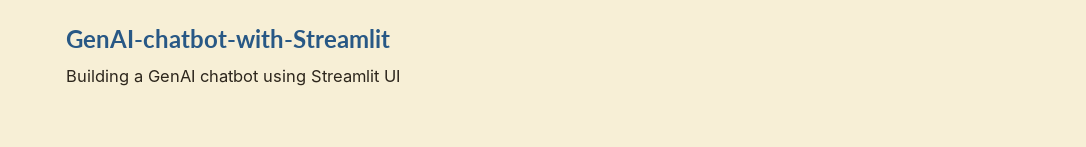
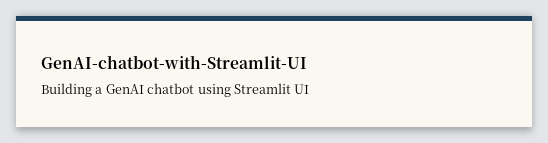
[66,29,390,48] GenAI-chatbot-with-Streamlit -> [41,55,307,69] GenAI-chatbot-with-Streamlit-UI

